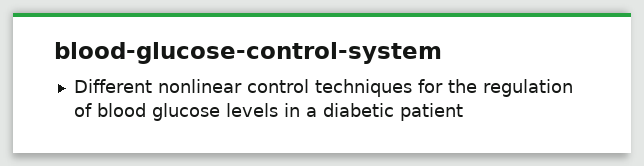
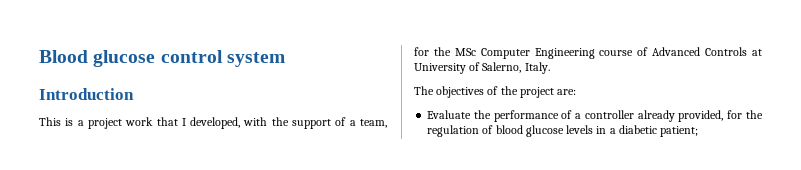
[54,42,442,64] [73,79,412,97] blood-glucose-control-system // Different nonlinear control techniques -> [39,50,285,67] [39,88,134,100] [39,117,388,129] [414,47,762,59] [414,62,550,74] [414,86,577,98] [427,110,724,122] Blood glucose control system // Introduction // This is a project work that I developed, with the support of a team, for the MSc Computer Engineering course of Advanced Controls at University of Salerno, Italy. // The objectives of the project are: // Evaluate the performance of a controller already provided,
[399,103,463,121] patient -> [660,126,699,137] patient;

